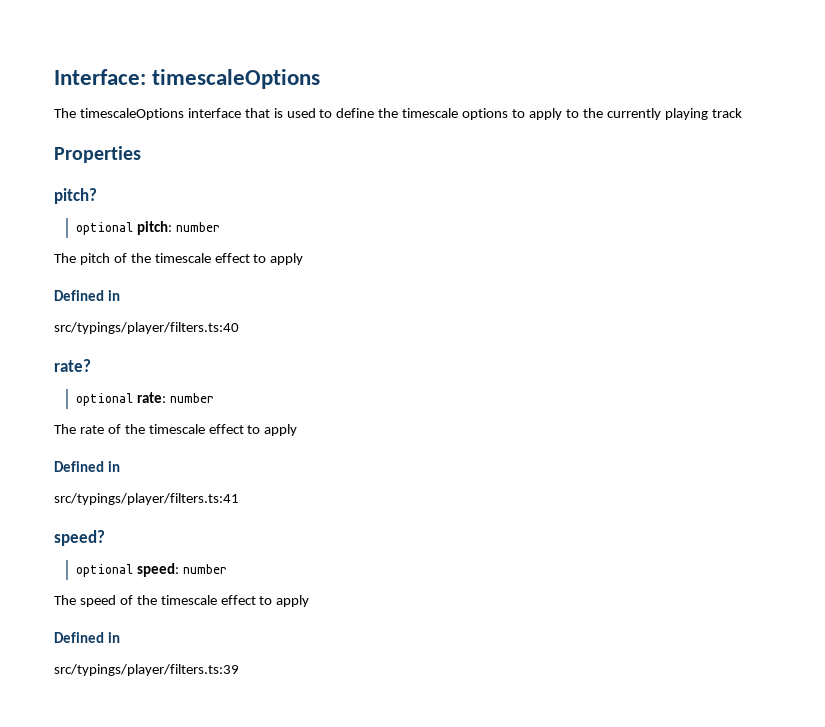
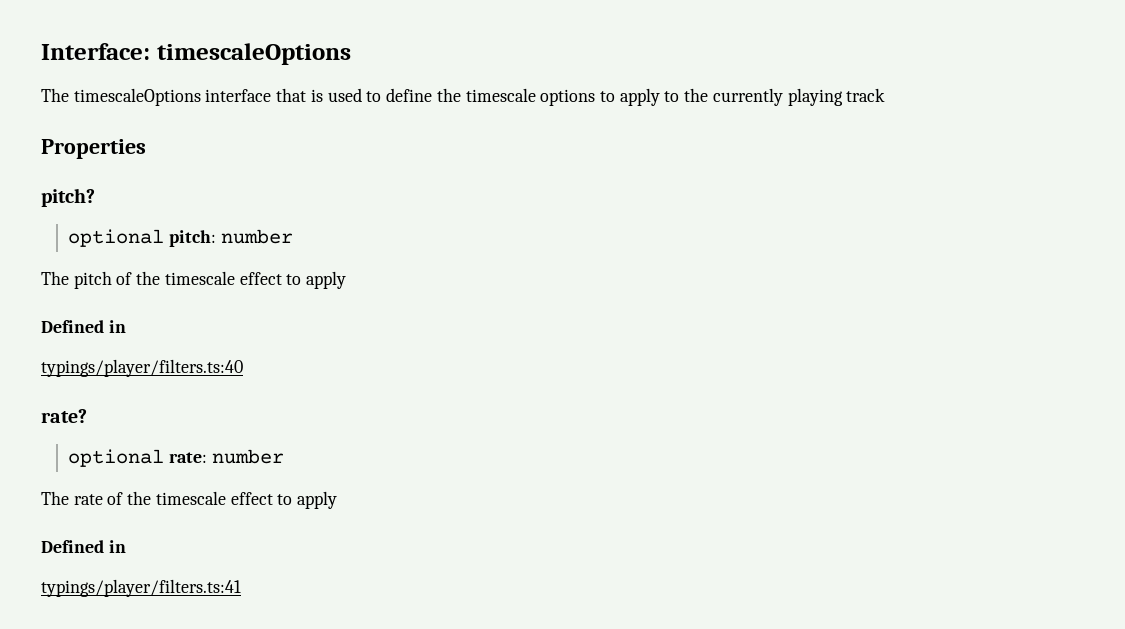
[54,322,239,334] src/typings/player/filters.ts:40 -> [41,359,243,377] typings/player/filters.ts:40
[54,493,239,505] [54,530,105,546] [75,563,227,577] [54,595,310,607] [54,632,120,643] [54,664,239,676] src/typings/player/filters.ts:41 // speed? // optional speed: number // The speed of the timescale effect to apply // Defined in // src/typings/player/filters.ts:39 -> [41,579,241,597] typings/player/filters.ts:41

